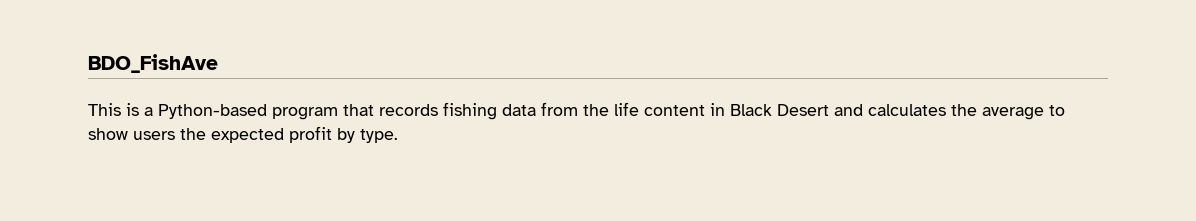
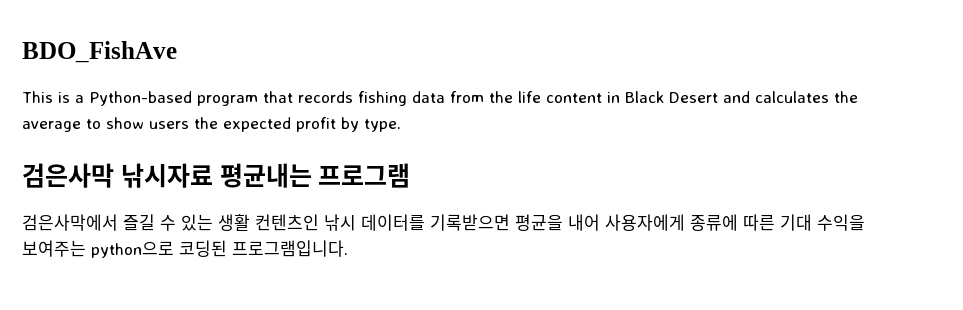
(398, 136) none -> [22,163,411,188] [22,214,865,231] [22,240,348,258] // 검은사막 낚시자료 평균내는 프로그램 // 검은사막에서 즐길 수 있는 생활 컨텐츠인 낚시 데이터를 기록받으면 평균을 내어 사용자에게 종류에 따른 기대 수익을 보여주는 python으로 코딩된 프로그램입니다.

